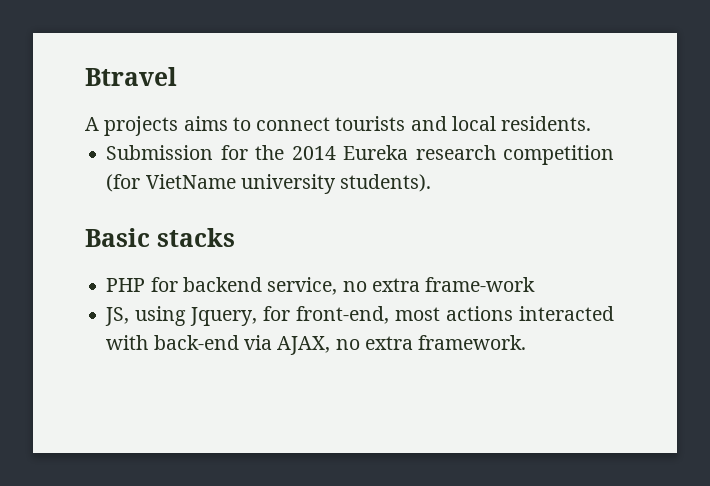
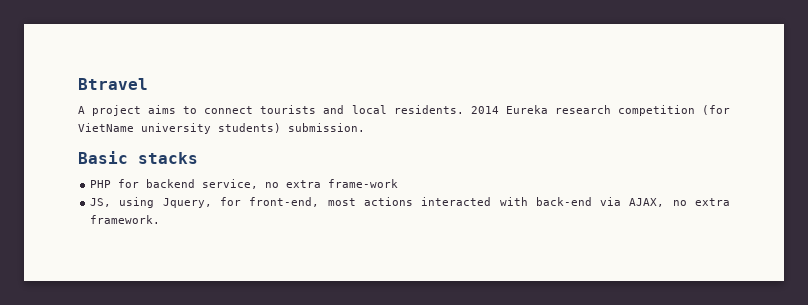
[104,116,179,136] projects -> [92,105,142,116] project
[106,145,285,160] // Submission for the -> (464, 109) none
[340,174,432,192] students). -> [218,123,365,133] students) submission.

